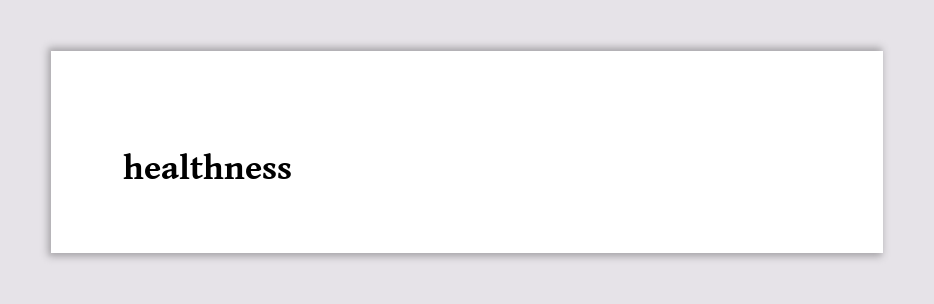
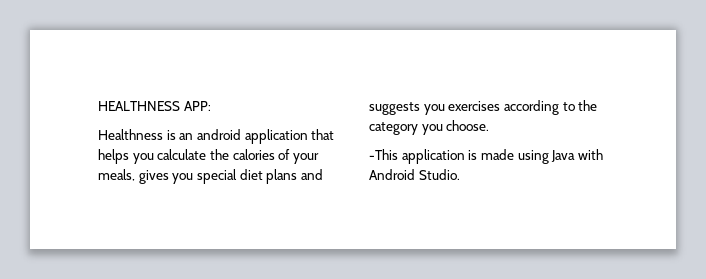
[123,153,292,179] healthness -> [98,101,211,111] [98,129,335,144] [98,149,319,164] [98,169,323,184] [369,100,598,115] [369,120,490,135] [369,149,603,164] [369,169,460,180] HEALTHNESS APP: // Healthness is an android application that helps you calculate the calories of your meals, gives you special diet plans and suggests you exercises according to the category you choose. // -This application is made using Java with Android Studio.

